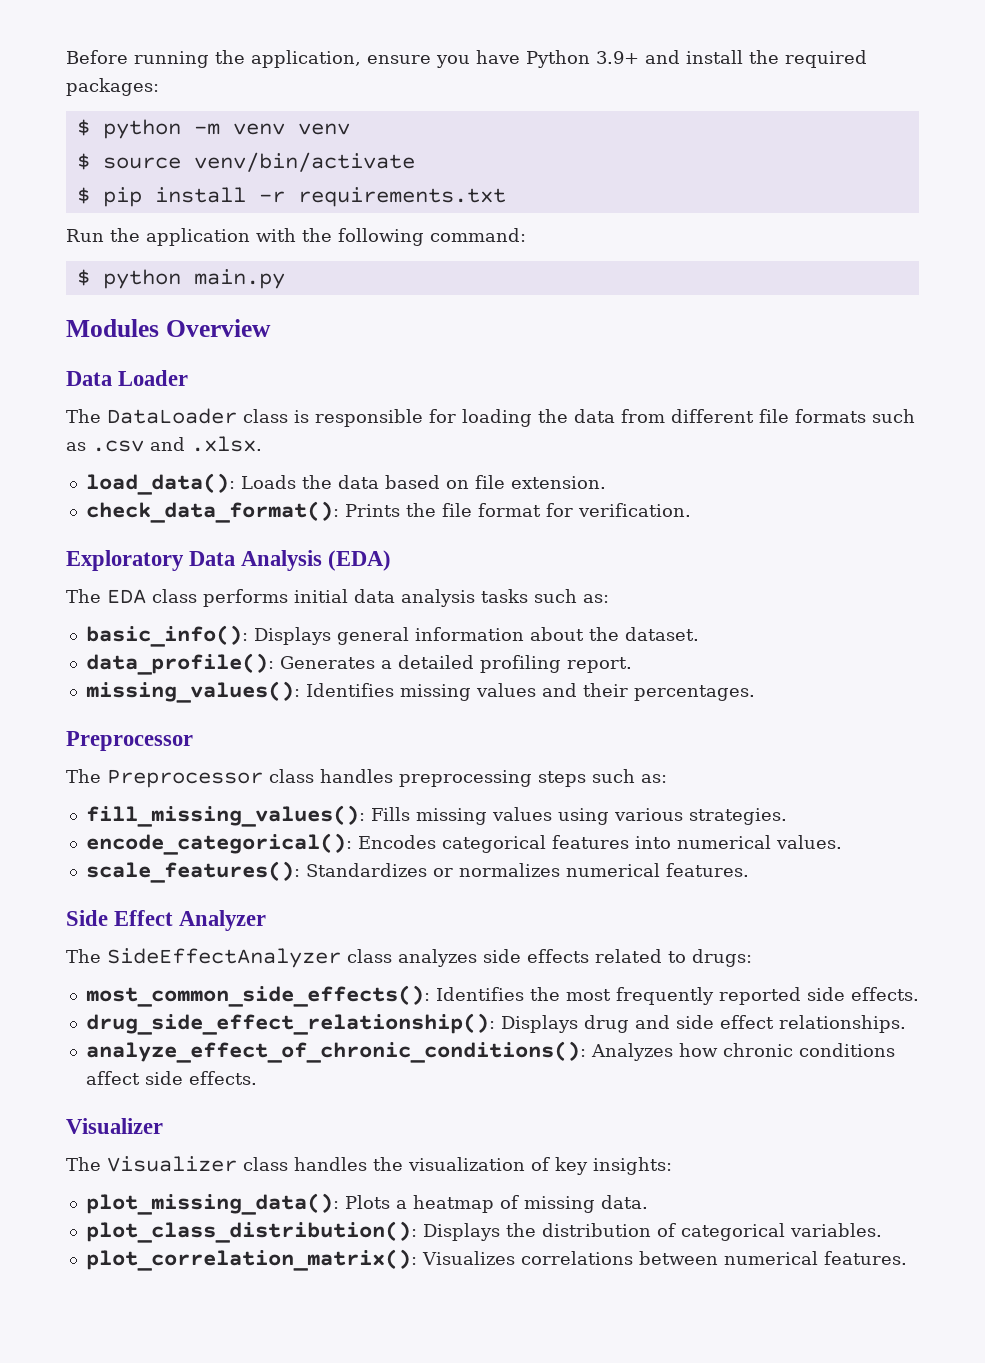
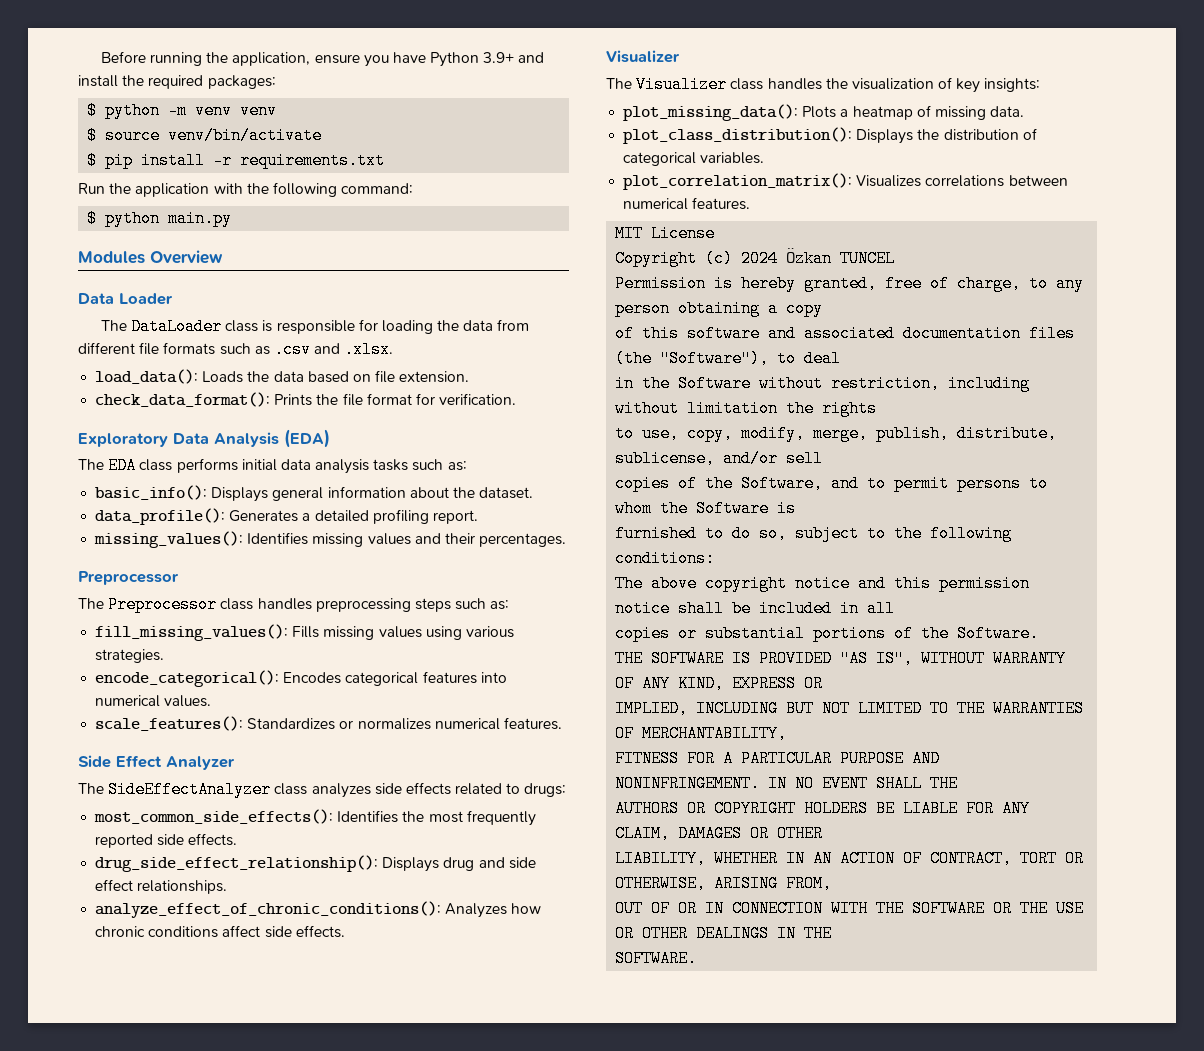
(907, 1258) none -> [615,225,716,242] [615,248,896,267] [615,275,1085,292] [615,300,824,317] [615,325,1076,342] [615,350,842,367] [615,375,1031,392] [615,400,878,417] [615,425,1058,442] [615,450,824,467] [615,475,1049,492] [615,500,797,517] [615,525,1013,542] [615,550,716,567] [615,575,1031,592] [615,600,896,617] [615,625,1040,642] [615,650,1067,667] [615,675,824,692] [615,700,1085,717] [615,725,788,742] [615,750,941,767] [615,775,959,792] [615,800,1031,817] [615,825,824,842] [615,850,1085,867] [615,875,833,892] [615,900,1085,917] [615,925,833,942] [615,950,698,967] // MIT License // Copyright (c) 2024 Özkan TUNCEL // Permission is hereby granted, free of charge, to any person obtaining a copy // of this software and associated documentation files (the "Software"), to deal // in the Software without restriction, including without limitation the rights // to use, copy, modify, merge, publish, distribute, sublicense, and/or sell // copies of the Software, and to permit persons to whom the Software is // furnished to do so, subject to the following conditions: // The above copyright notice and this permission notice shall be included in all // copies or substantial portions of the Software. // THE SOFTWARE IS PROVIDED "AS IS", WITHOUT WARRANTY OF ANY KIND, EXPRESS OR // IMPLIED, INCLUDING BUT NOT LIMITED TO THE WARRANTIES OF MERCHANTABILITY, // FITNESS FOR A PARTICULAR PURPOSE AND NONINFRINGEMENT. IN NO EVENT SHALL THE // AUTHORS OR COPYRIGHT HOLDERS BE LIABLE FOR ANY CLAIM, DAMAGES OR OTHER // LIABILITY, WHETHER IN AN ACTION OF CONTRACT, TORT OR OTHERWISE, ARISING FROM, // OUT OF OR IN CONNECTION WITH THE SOFTWARE OR THE USE OR OTHER DEALINGS IN THE // SOFTWARE.

